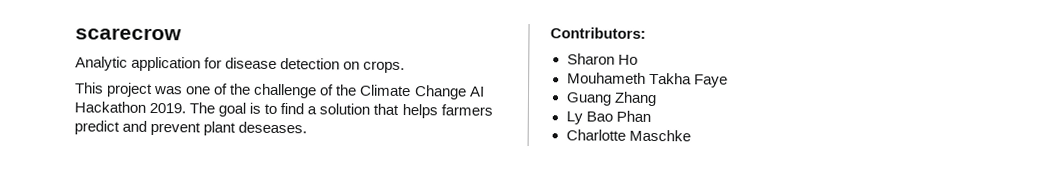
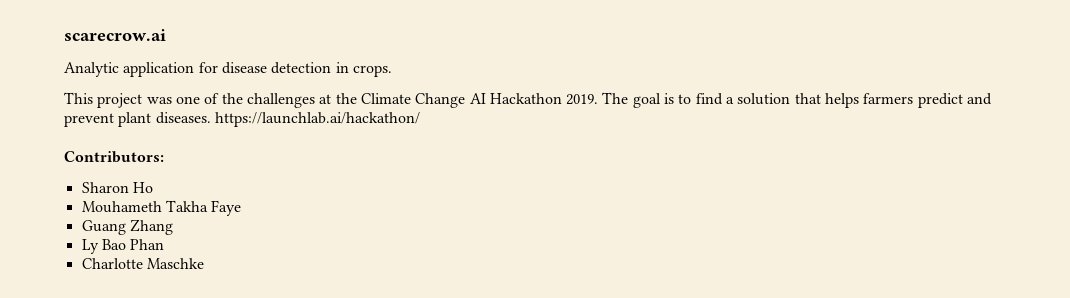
[75,27,182,41] scarecrow -> [64,29,166,41] scarecrow.ai
[343,61,361,70] on -> [335,62,349,73] in
[253,83,335,99] challenge of -> [246,93,332,108] challenges at
[238,121,308,134] deseases. -> [155,112,420,127] diseases. https://launchlab.ai/hackathon/

